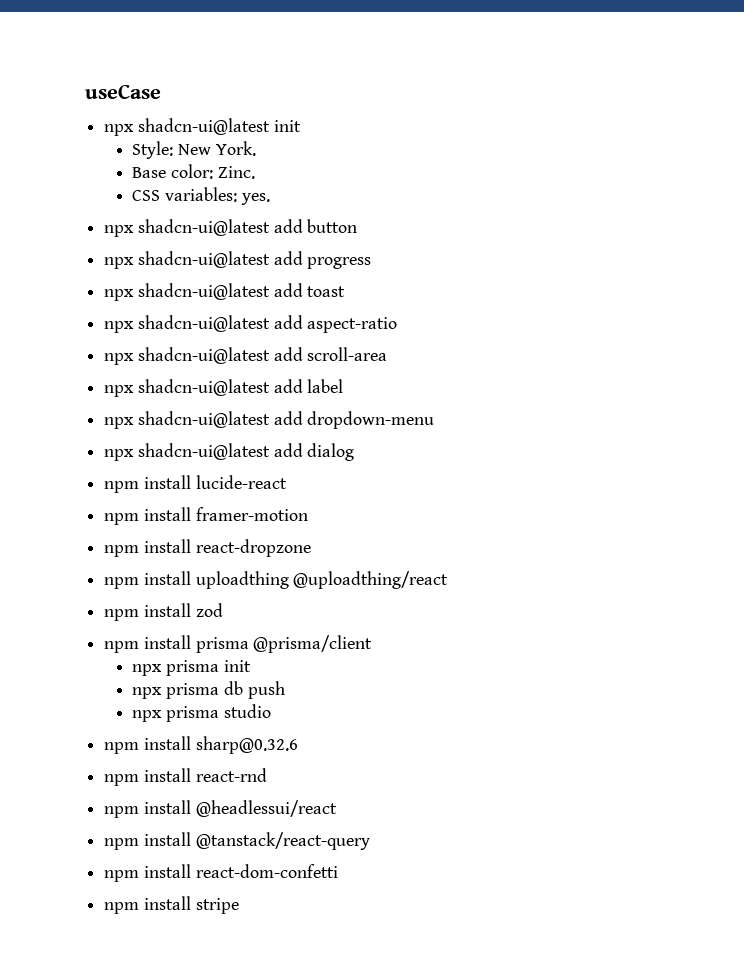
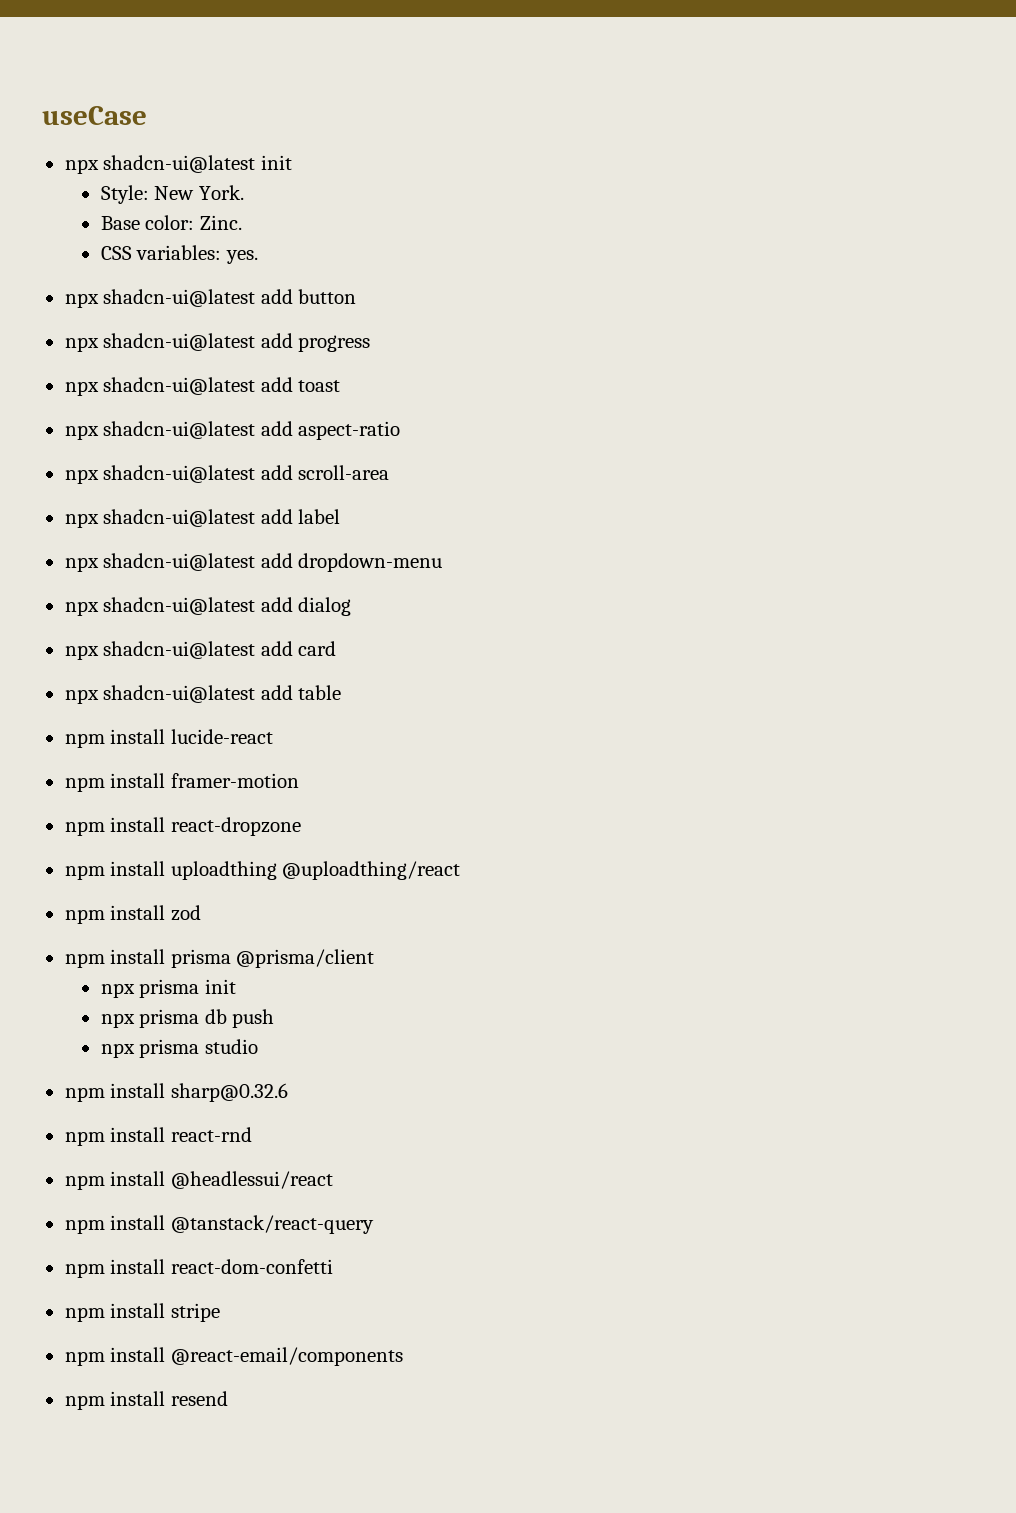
(355, 452) none -> [64,641,337,660] [64,685,342,704] // npx shadcn-ui@latest add card // npx shadcn-ui@latest add table
(239, 906) none -> [64,1347,403,1366] [64,1391,228,1410] // npm install @react-email/components // npm install resend

